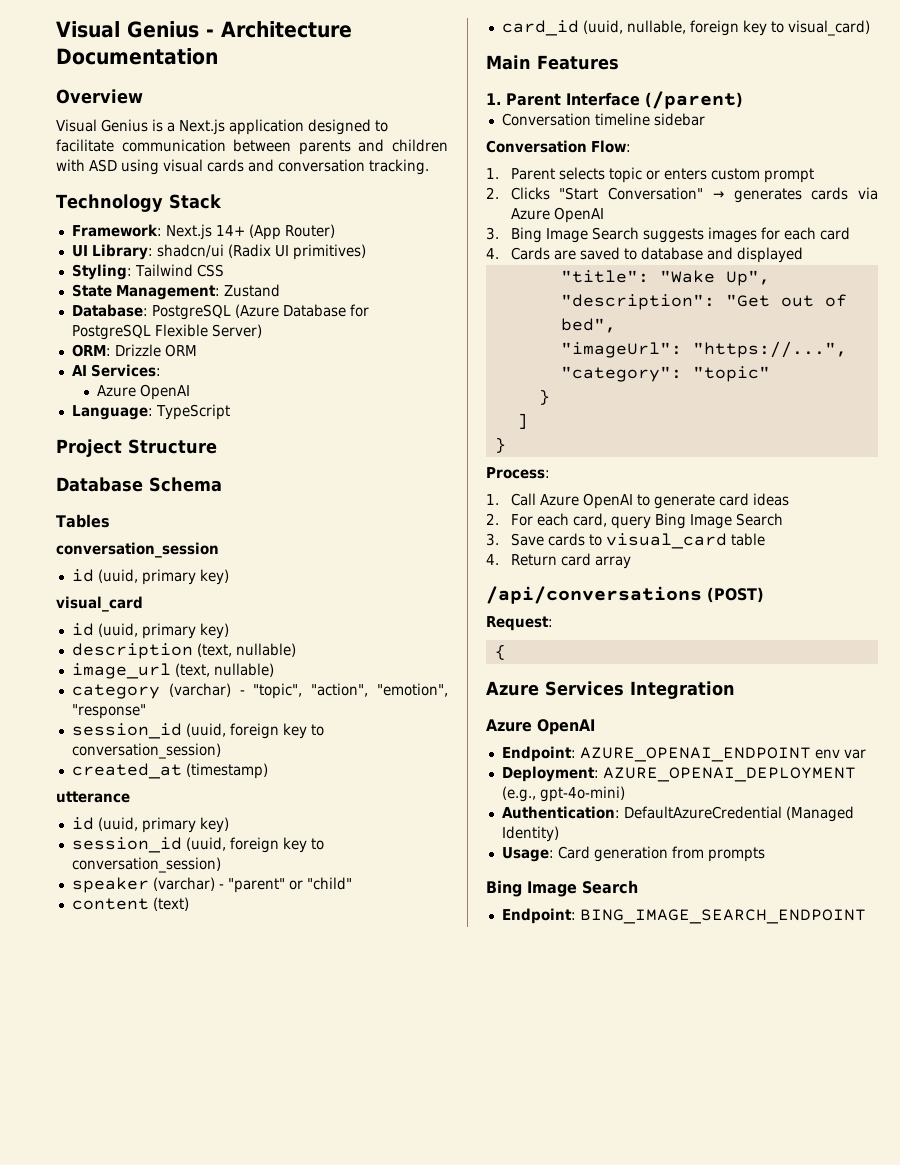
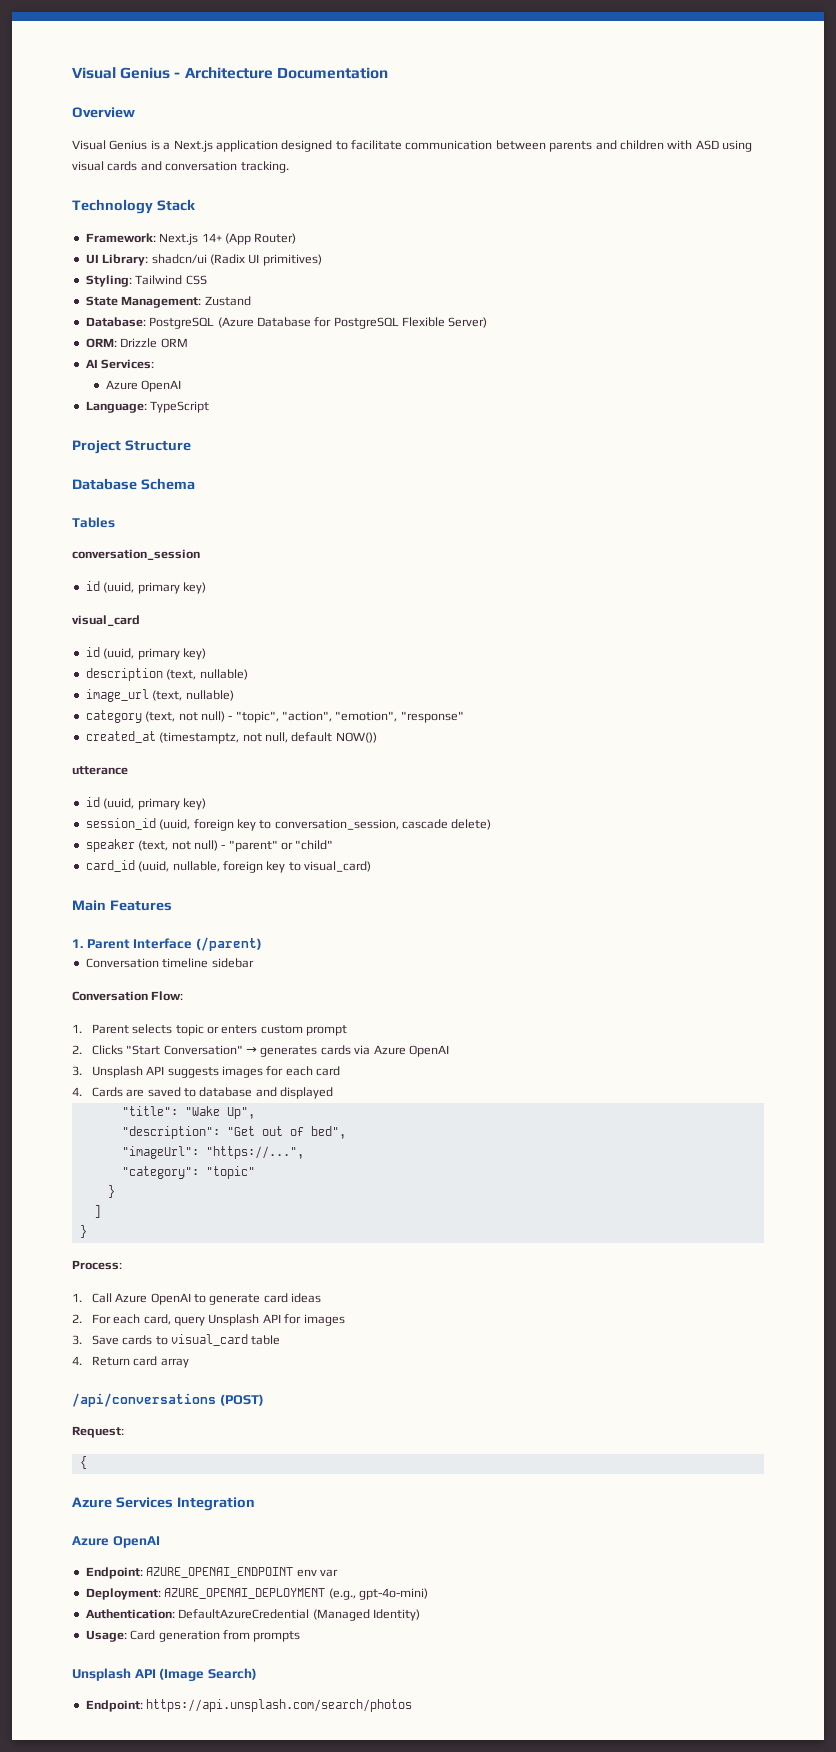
[168,683,231,697] (varchar) -> [145,711,225,722] (text, not null)
[71,723,324,739] [71,743,221,759] [71,763,268,779] session_id (uuid, foreign key to conversation_session) // created_at (timestamp) -> [85,731,377,744] created_at (timestamptz, not null, default NOW())
[71,857,221,873] [71,877,215,893] conversation_session) // speaker (varchar) -> [274,819,492,830] [85,839,218,852] conversation_session, cascade delete) // speaker (text, not null)
[71,897,189,911] // content (text) -> (334, 845) none
[510,227,639,243] Bing Image Search -> [91,1066,165,1078] Unsplash API
[654,513,783,529] Bing Image Search -> [208,1314,345,1326] Unsplash API for images
[486,880,638,897] [501,908,866,924] Bing Image Search // Endpoint: BING_IMAGE_SEARCH_ENDPOINT -> [72,1668,257,1681] [85,1699,413,1712] Unsplash API (Image Search) // Endpoint: https://api.unsplash.com/search/photos

